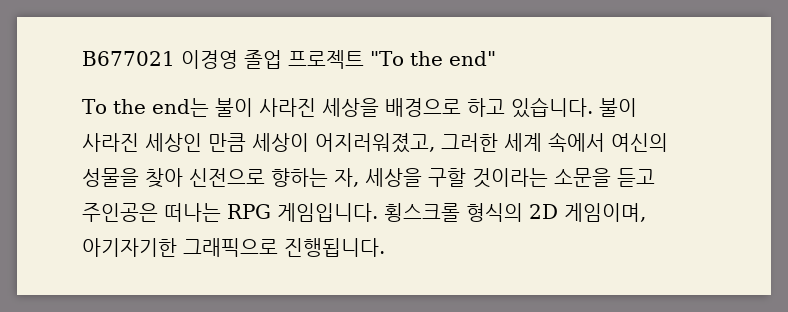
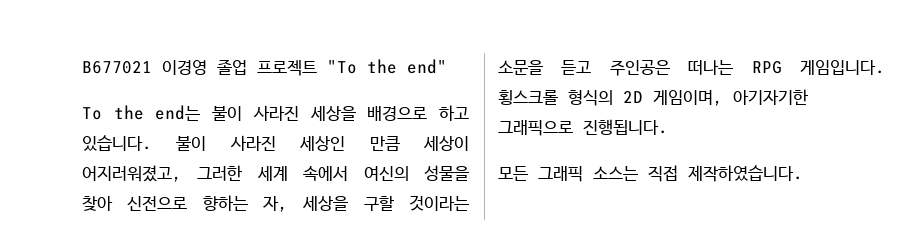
(385, 247) none -> [498,165,803,182] // 모든 그래픽 소스는 직접 제작하였습니다.

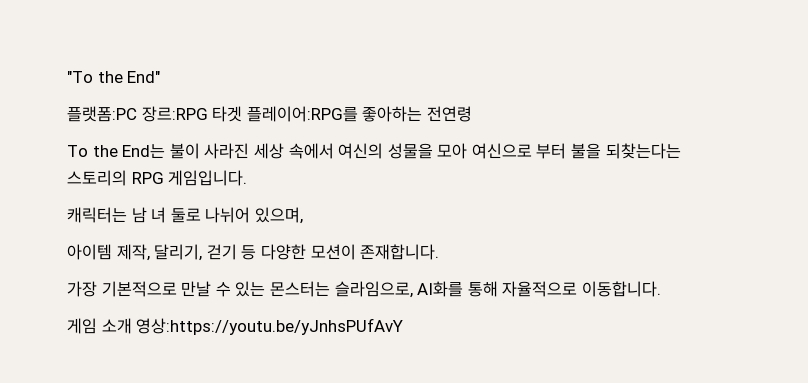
[82,59,447,76] B677021 이경영 졸업 프로젝트 "To the end" -> [67,71,161,83] [67,106,472,122] "To the End" // 플랫폼:PC 장르:RPG 타겟 플레이어:RPG를 좋아하는 전연령
[155,105,469,121] [82,135,469,151] [82,165,469,182] [82,195,469,212] [498,60,885,76] [498,89,808,106] [498,119,668,136] [498,165,803,182] end는 불이 사라진 세상을 배경으로 하고 있습니다. 불이 사라진 세상인 만큼 세상이 어지러워졌고, 그러한 세계 속에서 여신의 성물을 찾아 신전으로 향하는 자, 세상을 구할 것이라는 소문을 듣고 주인공은 떠나는 RPG 게임입니다. 횡스크롤 형식의 2D 게임이며, 아기자기한 그래픽으로 진행됩니다. // 모든 그래픽 소스는 직접 제작하였습니다. -> [122,143,681,159] [67,170,248,186] [67,207,303,224] [67,244,440,261] [67,281,661,298] [67,318,404,335] End는 불이 사라진 세상 속에서 여신의 성물을 모아 여신으로 부터 불을 되찾는다는 스토리의 RPG 게임입니다. // 캐릭터는 남 녀 둘로 나뉘어 있으며, // 아이템 제작, 달리기, 걷기 등 다양한 모션이 존재합니다. // 가장 기본적으로 만날 수 있는 몬스터는 슬라임으로, AI화를 통해 자율적으로 이동합니다. // 게임 소개 영상:https://youtu.be/yJnhsPUfAvY

